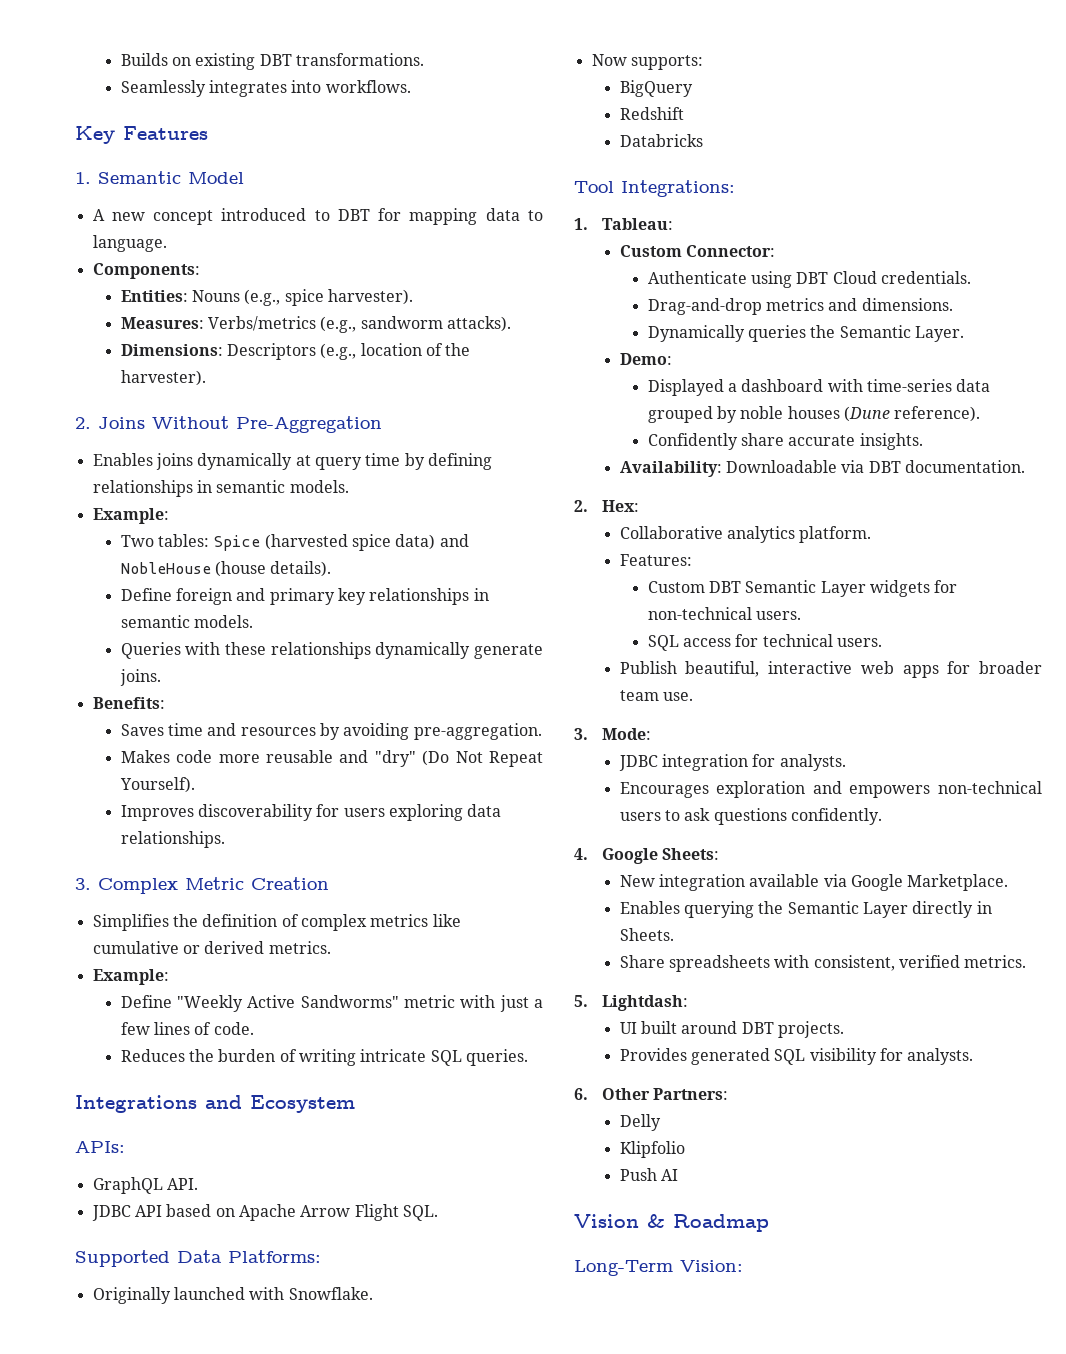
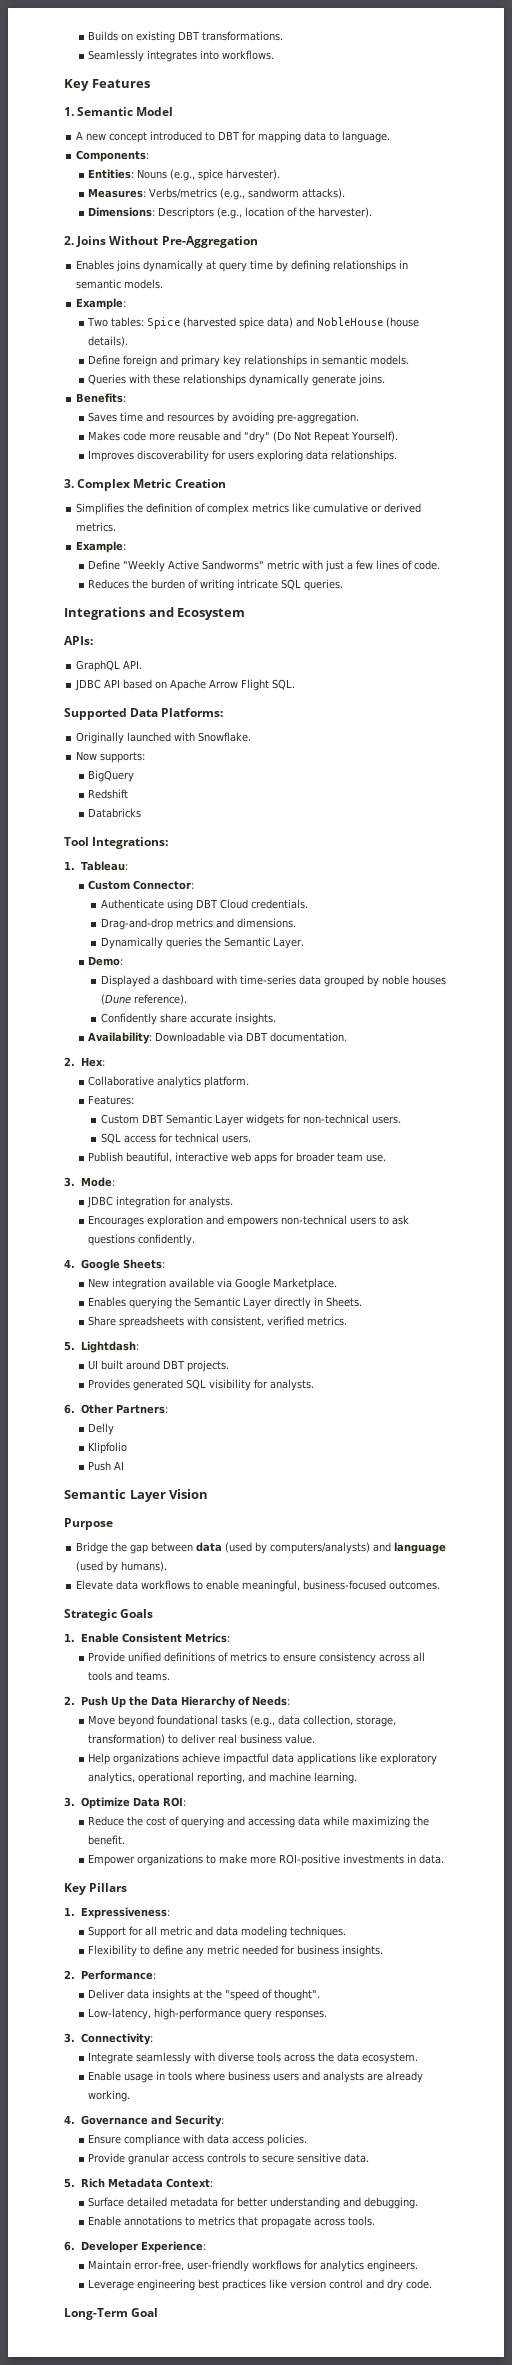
(678, 1175) none -> [64,1489,166,1502] Semantic Layer
[647,1214,769,1232] & Roadmap -> [64,1518,113,1530] [76,1542,447,1554] [76,1561,168,1573] [76,1580,441,1592] [64,1609,154,1621] [64,1633,230,1643] [88,1652,426,1664] [88,1671,171,1681] [64,1696,290,1708] [88,1715,397,1727] [88,1734,316,1745] [88,1753,438,1765] [88,1772,358,1784] [64,1797,186,1809] [88,1816,430,1828] [88,1835,126,1845] [88,1854,445,1866] [64,1883,128,1895] [64,1907,170,1919] [88,1926,347,1938] [88,1945,384,1957] [64,1970,156,1980] [88,1989,321,2001] [88,2008,328,2020] [64,2033,153,2045] [88,2052,419,2064] [88,2071,424,2083] [88,2090,131,2102] [64,2115,224,2127] [88,2134,308,2146] [88,2153,370,2165] [64,2178,213,2188] [88,2197,419,2209] [88,2216,376,2228] [64,2241,206,2253] [88,2260,419,2272] [88,2279,433,2291] // Purpose // Bridge the gap between data (used by computers/analysts) and language (used by humans). // Elevate data workflows to enable meaningful, business-focused outcomes. // Strategic Goals // 1. Enable Consistent Metrics: // Provide unified definitions of metrics to ensure consistency across all tools and teams. // 2. Push Up the Data Hierarchy of Needs: // Move beyond foundational tasks (e.g., data collection, storage, transformation) to deliver real business value. // Help organizations achieve impactful data applications like exploratory analytics, operational reporting, and machine learning. // 3. Optimize Data ROI: // Reduce the cost of querying and accessing data while maximizing the benefit. // Empower organizations to make more ROI-positive investments in data. // Key Pillars // 1. Expressiveness: // Support for all metric and data modeling techniques. // Flexibility to define any metric needed for business insights. // 2. Performance: // Deliver data insights at the "speed of thought". // Low-latency, high-performance query responses. // 3. Connectivity: // Integrate seamlessly with diverse tools across the data ecosystem. // Enable usage in tools where business users and analysts are already working. // 4. Governance and Security: // Ensure compliance with data access policies. // Provide granular access controls to secure sensitive data. // 5. Rich Metadata Context: // Surface detailed metadata for better understanding and debugging. // Enable annotations to metrics that propagate across tools. // 6. Developer Experience: // Maintain error-free, user-friendly workflows for analytics engineers. // Leverage engineering best practices like version control and dry code.
[680,1260,743,1272] Vision: -> [131,2308,159,2317] Goal

